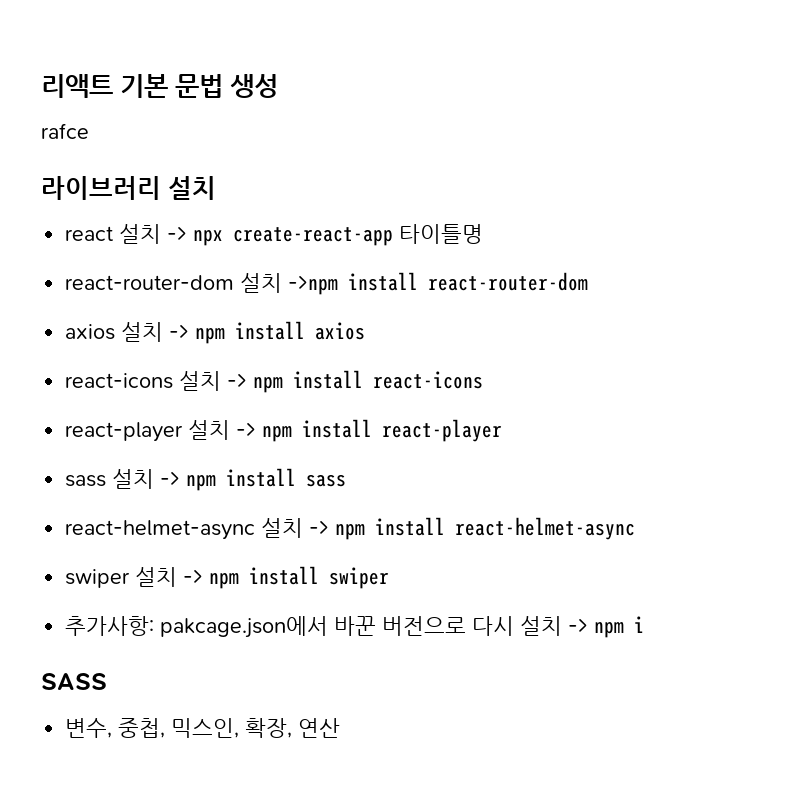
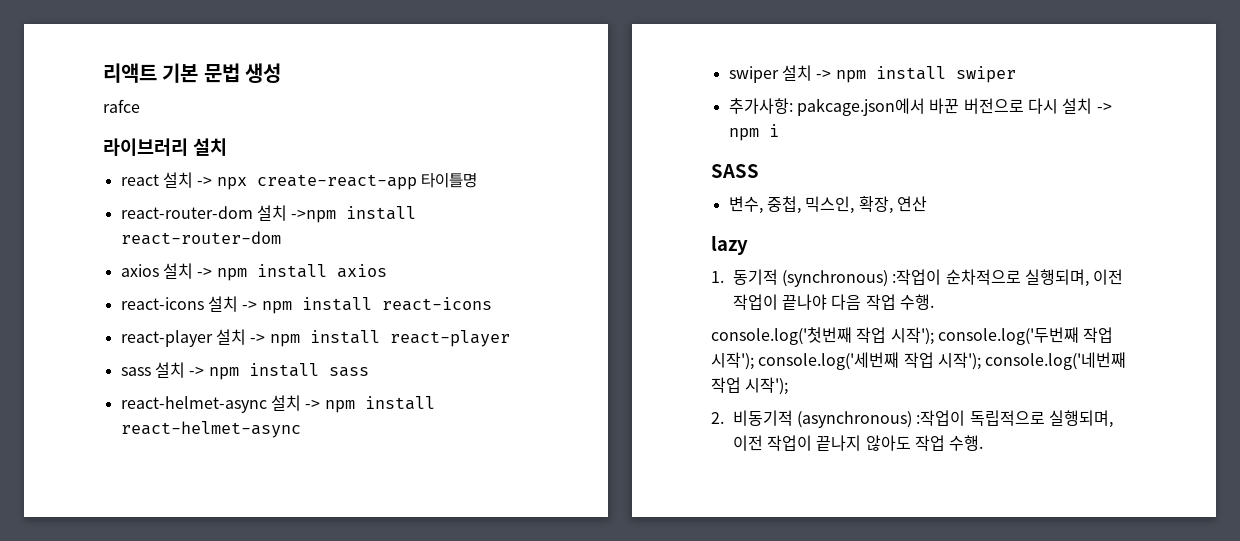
(341, 728) none -> [711,235,748,255] [711,269,1124,287] [732,294,935,310] [711,327,1114,345] [711,352,1127,370] [711,377,789,395] [711,410,1114,428] [732,435,984,451] // lazy // 1. 동기적 (synchronous) :작업이 순차적으로 실행되며, 이전 작업이 끝나야 다음 작업 수행. // console.log('첫번째 작업 시작'); console.log('두번째 작업 시작'); console.log('세번째 작업 시작'); console.log('네번째 작업 시작'); // 2. 비동기적 (asynchronous) :작업이 독립적으로 실행되며, 이전 작업이 끝나지 않아도 작업 수행.

